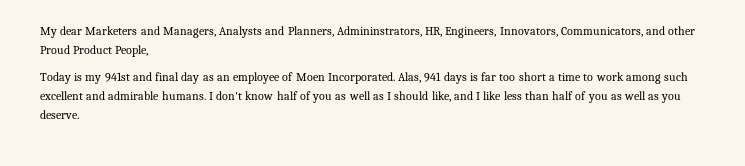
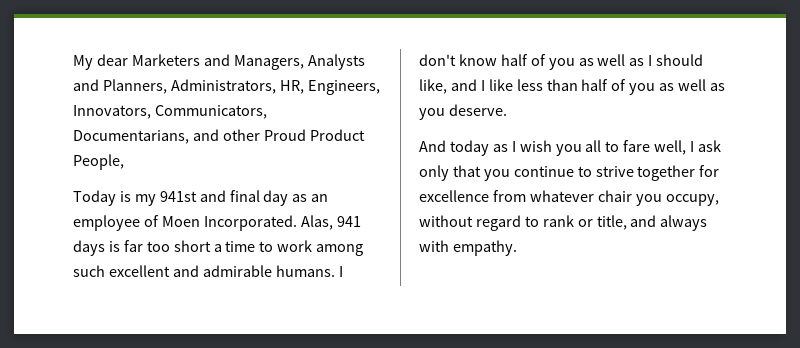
[336,26,422,37] Admininstrators, -> [170,79,276,94] Administrators,
(643, 32) none -> [73,130,189,144] Documentarians,
(79, 114) none -> [419,140,722,156] [419,165,720,181] [419,190,719,206] [419,215,708,231] [419,240,517,256] // And today as I wish you all to fare well, I ask only that you continue to strive together for excellence from whatever chair you occupy, without regard to rank or title, and always with empathy.

